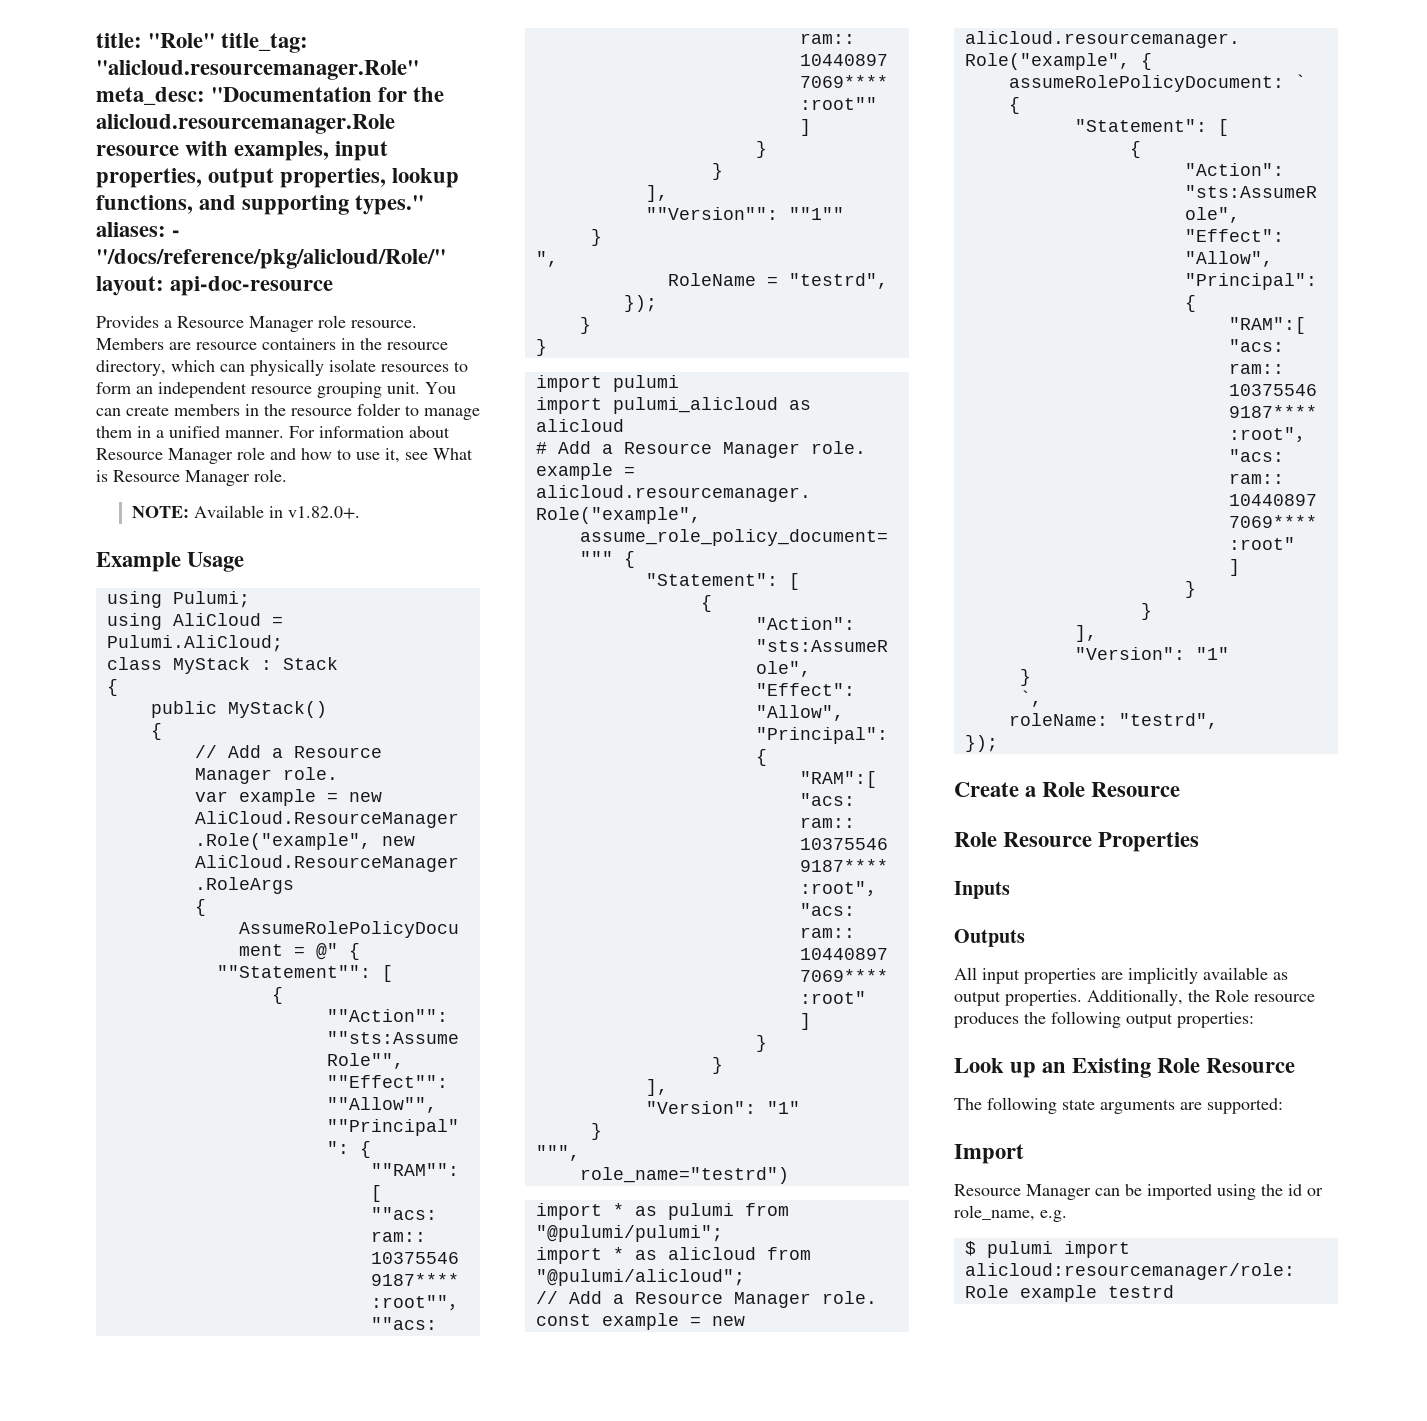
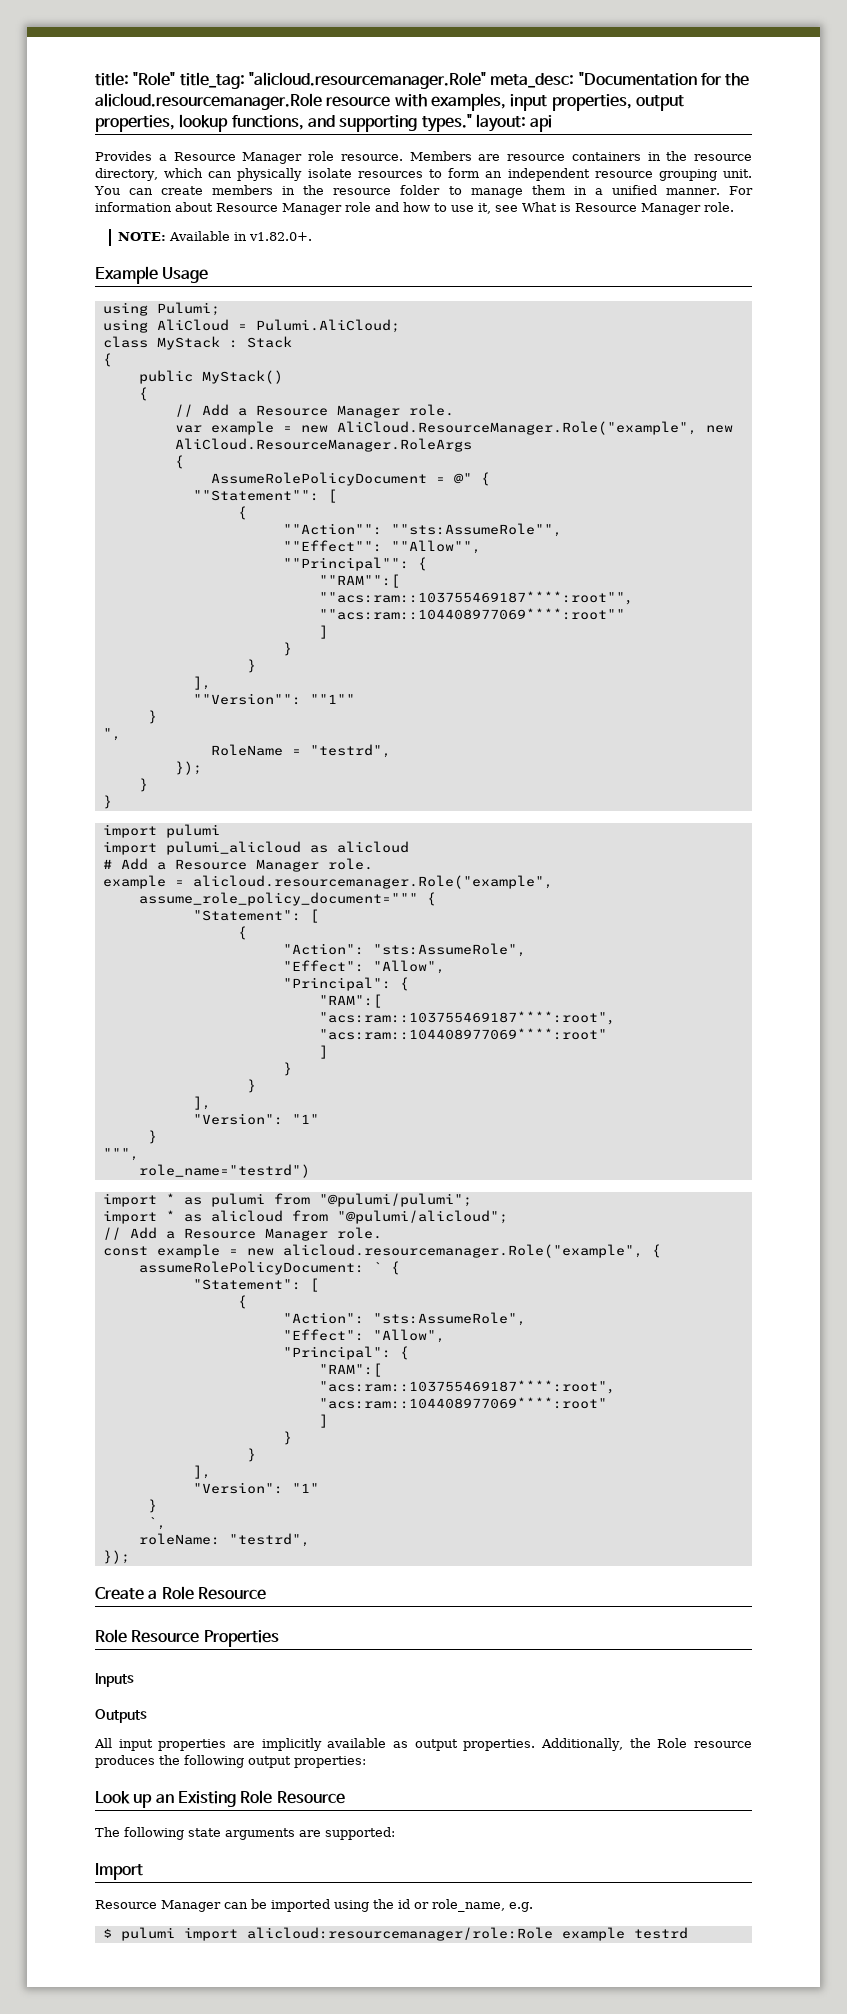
[96,222,181,237] [96,249,446,269] [96,276,334,296] aliases: - "/docs/reference/pkg/alicloud/Role/" layout: api-doc-resource -> [475,114,553,132] layout: api

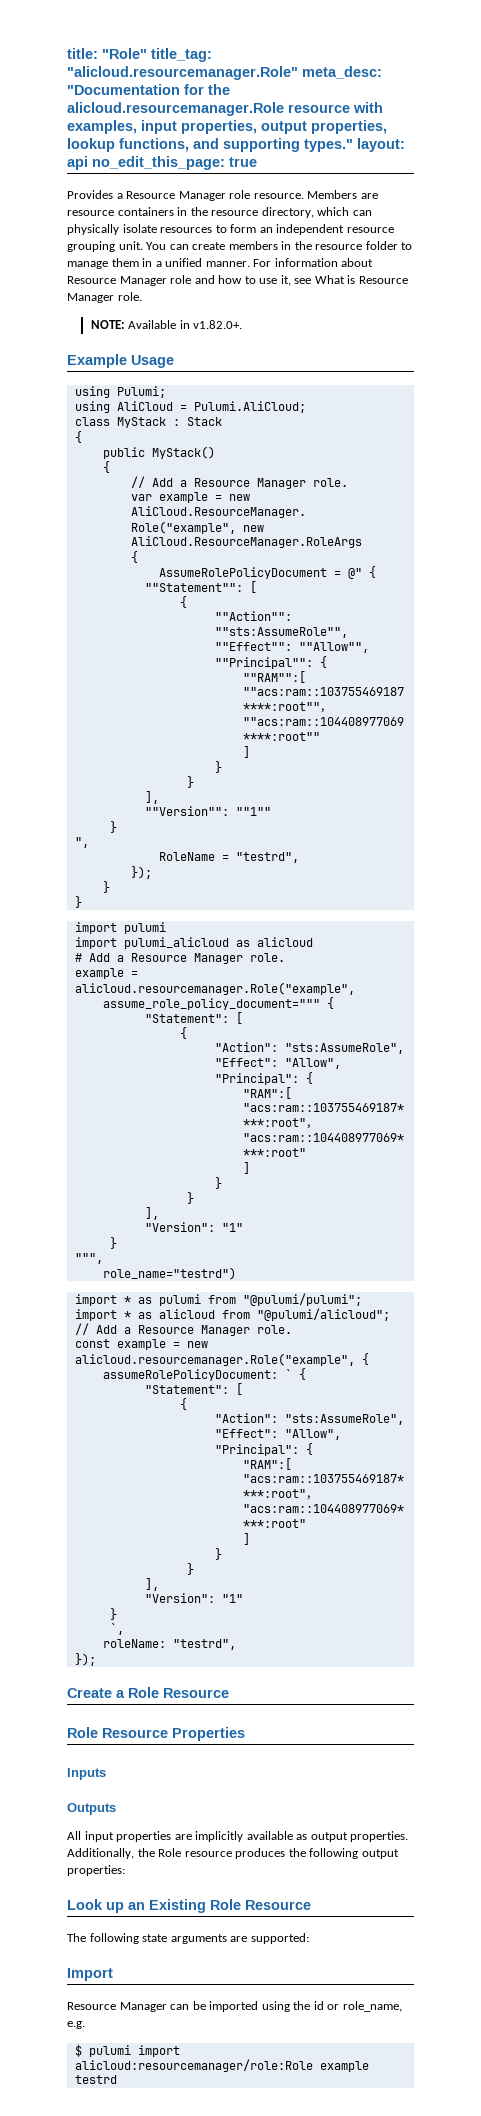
(553, 123) none -> [92,156,257,170] no_edit_this_page: true

